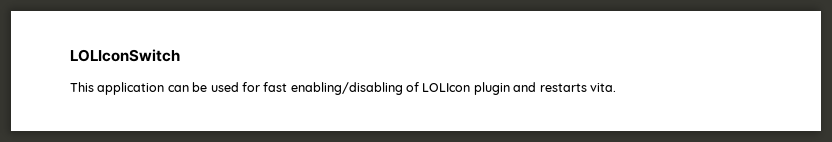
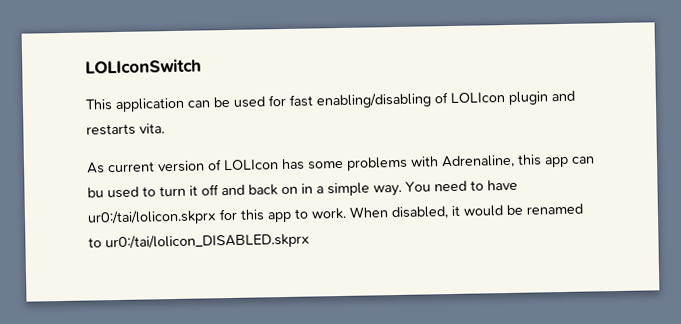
(616, 87) none -> [86,154,595,174] [87,179,518,199] [87,203,583,226] [88,232,310,251] // As current version of LOLIcon has some problems with Adrenaline, this app can bu used to turn it off and back on in a simple way. You need to have ur0:/tai/lolicon.skprx for this app to work. When disabled, it would be renamed to ur0:/tai/lolicon_DISABLED.skprx

